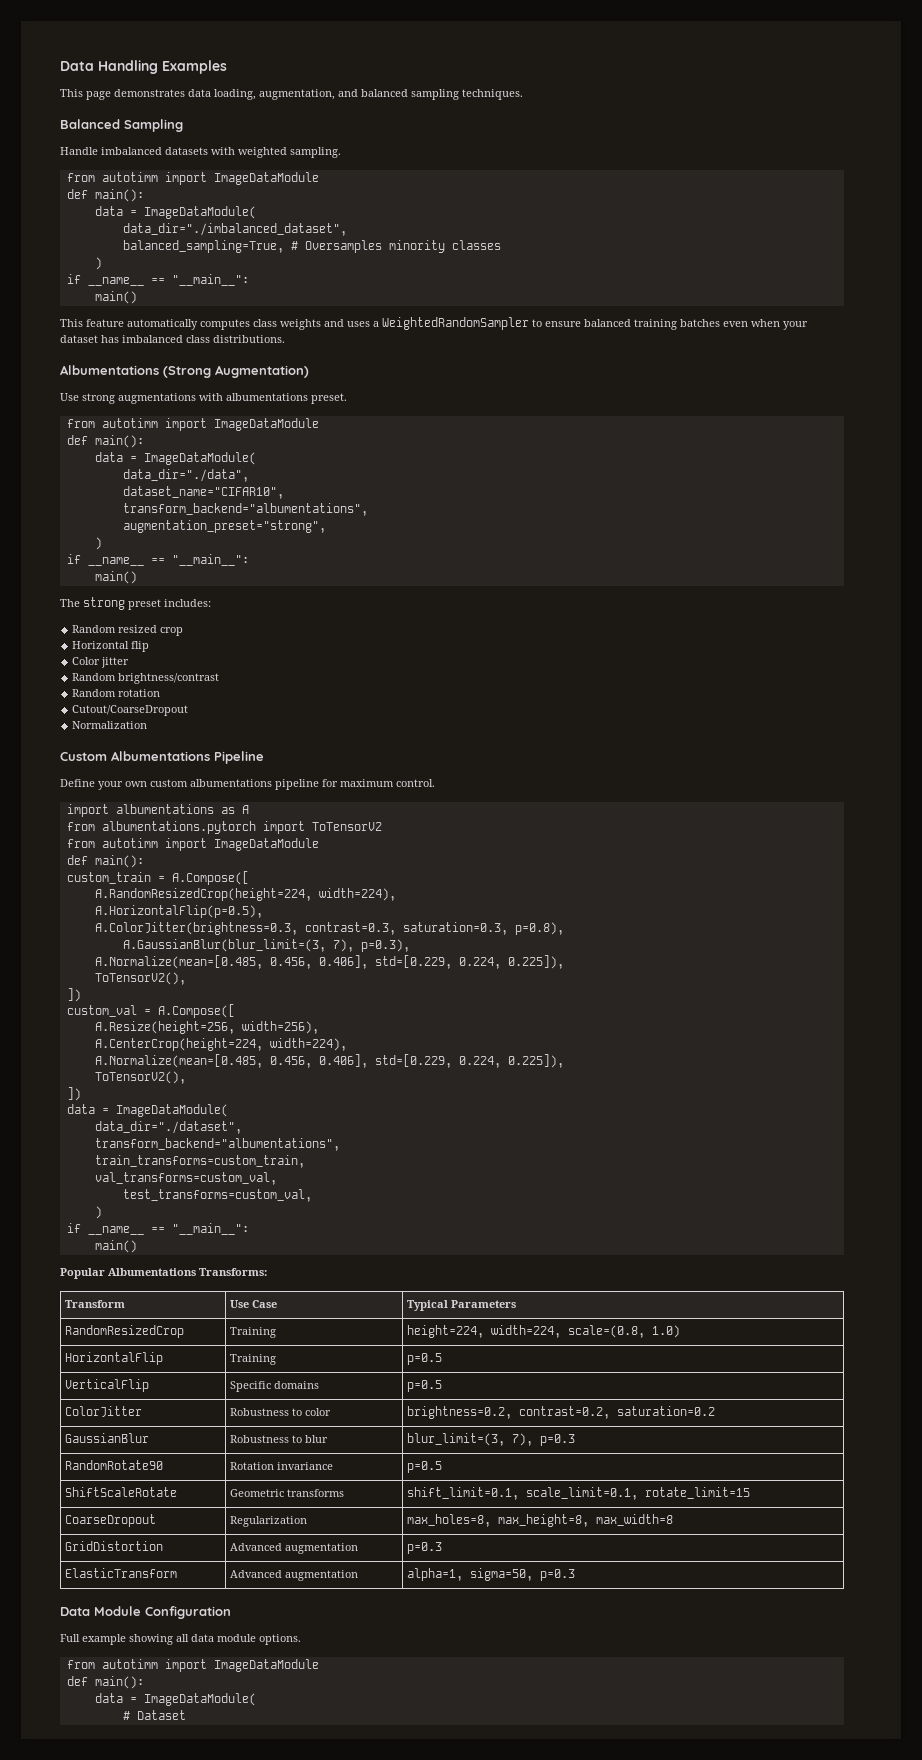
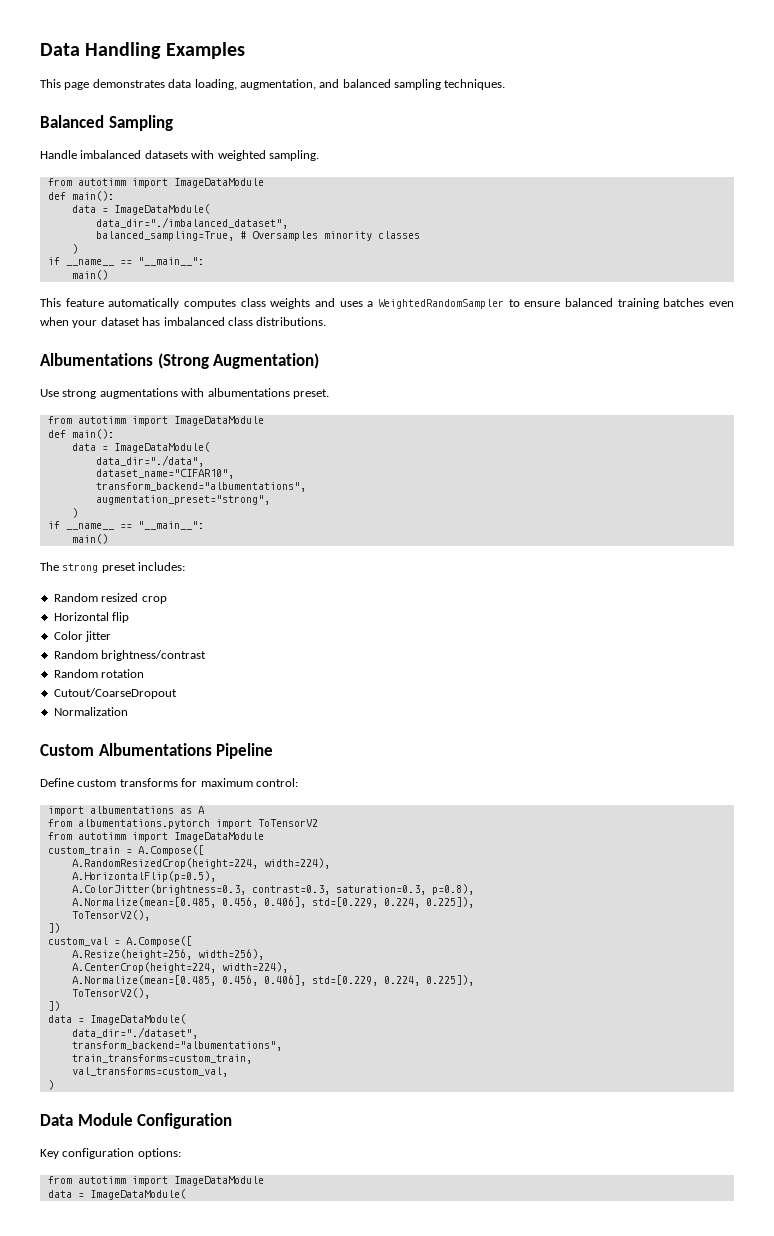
[98,779,319,790] your own custom albumentations pipeline -> [77,778,178,787] custom transforms
[396,779,435,787] control. -> [255,778,298,787] control:
[66,855,144,868] // def main(): -> (264, 837) none
[122,939,410,952] // A.GaussianBlur(blur_limit=(3, 7), p=0.3), -> (474, 889) none
[122,1189,312,1202] [94,1206,102,1219] [66,1223,249,1235] [94,1240,137,1253] [60,1268,267,1279] [65,1300,126,1308] [230,1300,278,1308] [407,1300,517,1311] [65,1325,185,1338] [230,1327,277,1338] [407,1325,681,1338] [65,1352,164,1365] [230,1354,277,1365] [407,1353,443,1365] [65,1379,150,1392] [230,1381,320,1392] [407,1380,443,1392] [65,1406,143,1417] [230,1408,332,1416] [407,1406,716,1419] [65,1433,150,1443] [230,1435,329,1443] [407,1433,576,1446] [65,1460,164,1470] [230,1462,334,1470] [407,1461,443,1473] [65,1487,178,1497] [230,1489,345,1497] [407,1487,751,1500] [65,1514,157,1527] [230,1516,308,1527] [407,1514,674,1527] [65,1541,164,1551] [230,1543,359,1554] [407,1542,443,1554] [65,1568,178,1578] [230,1570,359,1581] [407,1568,576,1581] [60,1606,231,1619] [60,1634,301,1645] [66,1659,319,1672] [66,1676,144,1689] [94,1693,256,1706] [122,1710,186,1720] // test_transforms=custom_val, // ) // if __name__ == "__main__": // main() // Popular Albumentations Transforms: // Transform | Use Case | Typical Parameters // RandomResizedCrop | Training | height=224, width=224, scale=(0.8, 1.0) // HorizontalFlip | Training | p=0.5 // VerticalFlip | Specific domains | p=0.5 // ColorJitter | Robustness to color | brightness=0.2, contrast=0.2, saturation=0.2 // GaussianBlur | Robustness to blur | blur_limit=(3, 7), p=0.3 // RandomRotate90 | Rotation invariance | p=0.5 // ShiftScaleRotate | Geometric transforms | shift_limit=0.1, scale_limit=0.1, rotate_limit=15 // CoarseDropout | Regularization | max_holes=8, max_height=8, max_width=8 // GridDistortion | Advanced augmentation | p=0.3 // ElasticTransform | Advanced augmentation | alpha=1, sigma=50, p=0.3 // Data Module Configuration // Full example showing all data module options. // from autotimm import ImageDataModule // def main(): // data = ImageDataModule( // # Dataset -> [47,1080,54,1090] [40,1113,233,1129] [40,1148,181,1159] [47,1176,264,1186] [47,1189,186,1200] // ) // Data Module Configuration // Key configuration options: // from autotimm import ImageDataModule // data = ImageDataModule(

